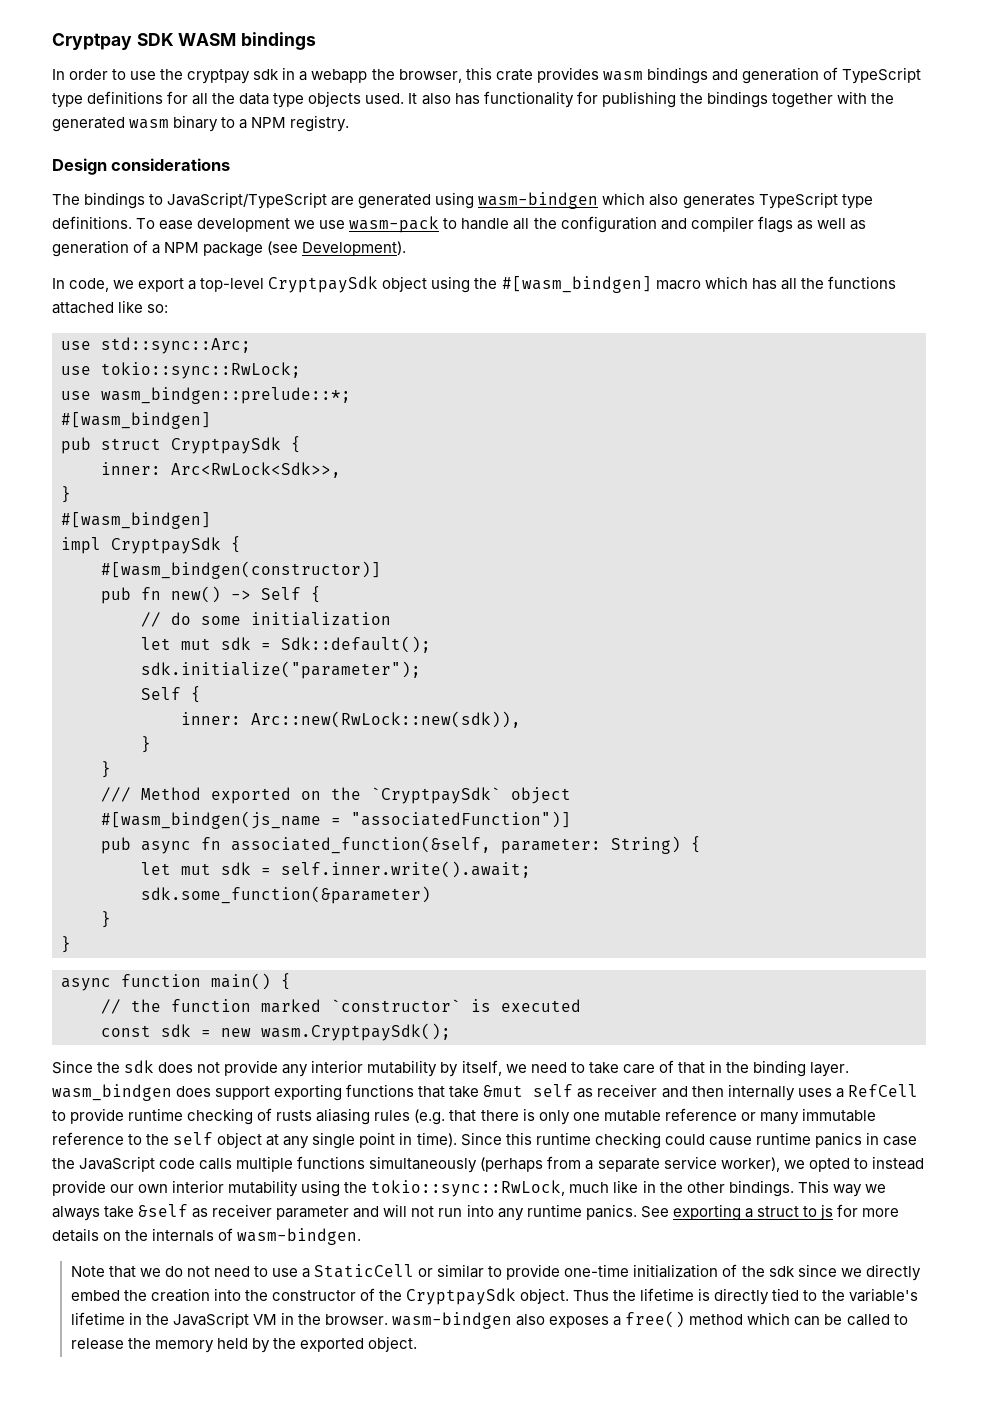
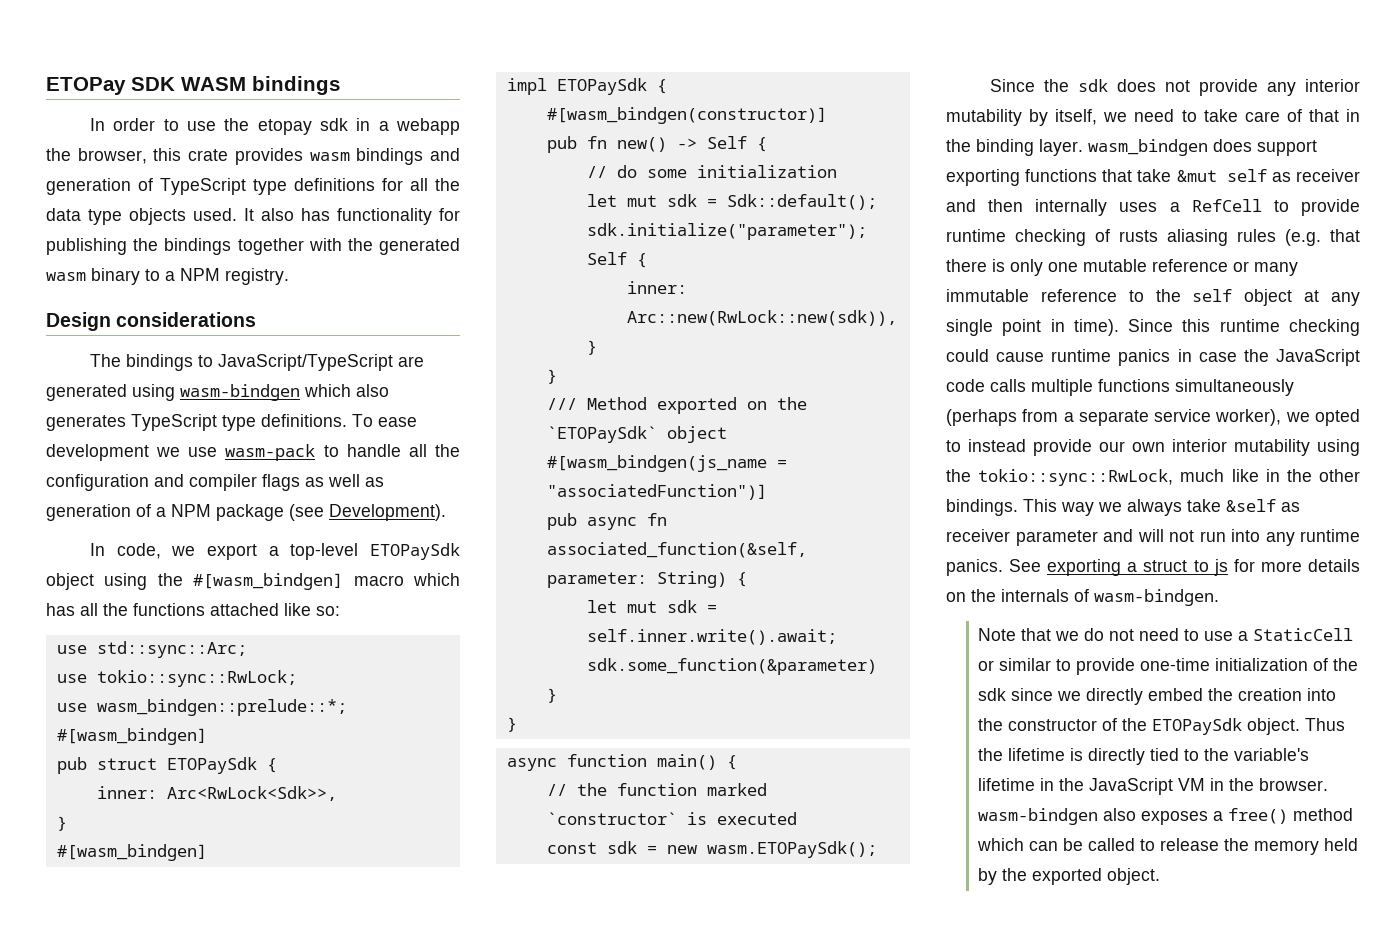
[52,33,132,50] Cryptpay -> [46,77,126,95] ETOPay
[187,69,251,84] cryptpay -> [257,119,312,135] etopay
[268,276,379,293] CryptpaySdk -> [370,543,461,560] ETOPaySdk
[171,437,281,454] CryptpaySdk -> [166,757,257,774] ETOPaySdk
[111,537,221,554] CryptpaySdk -> [556,78,647,95] ETOPaySdk
[371,787,501,804] `CryptpaySdk` -> [546,426,657,443] `ETOPaySdk`
[261,1023,451,1041] wasm.CryptpaySdk(); -> [706,841,877,858] wasm.ETOPaySdk();
[406,1288,517,1305] CryptpaySdk -> [1152,718,1243,735] ETOPaySdk

